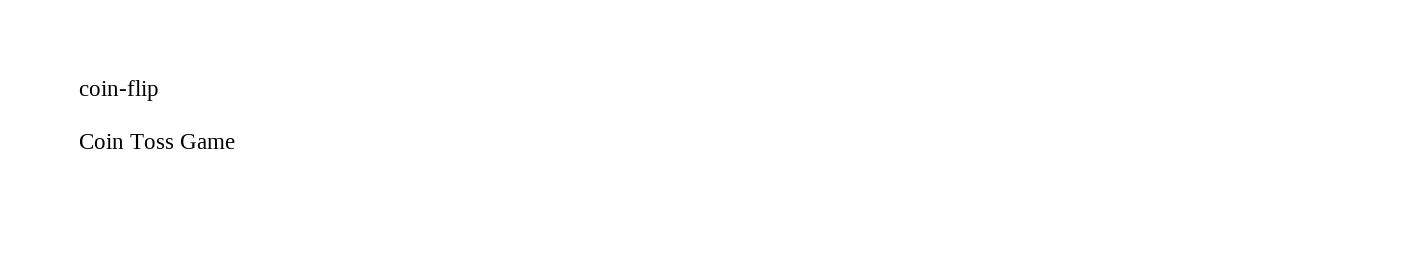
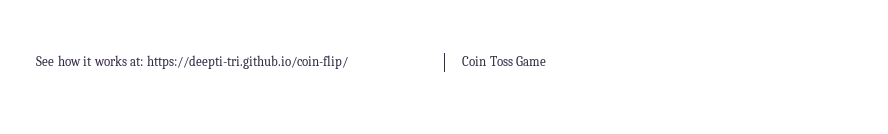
[79,80,159,101] coin-flip -> [36,55,348,69] See how it works at: https://deepti-tri.github.io/coin-flip/

